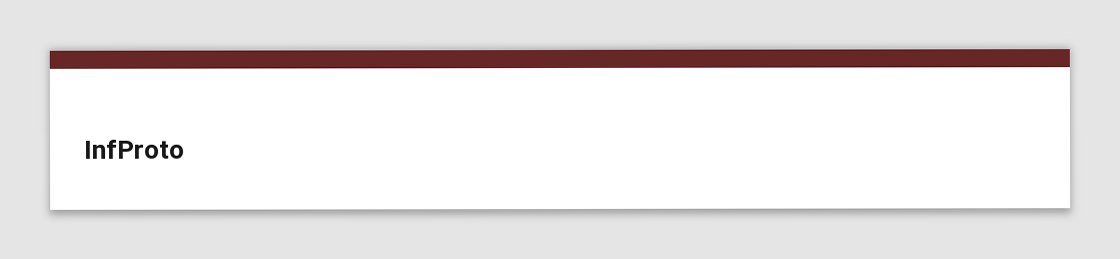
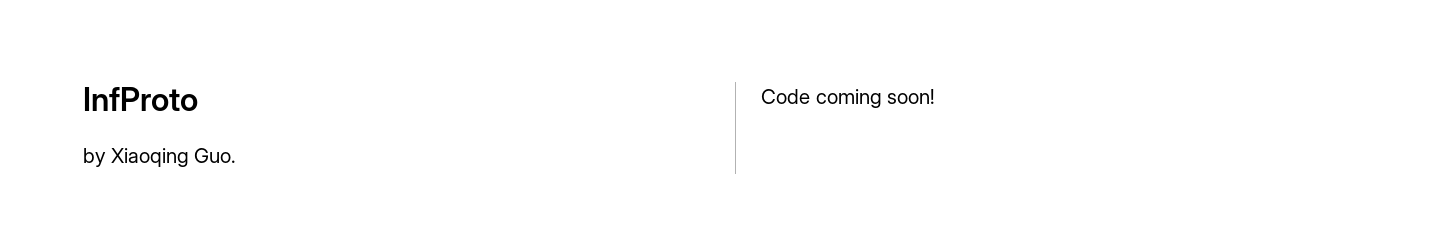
(185, 149) none -> [83,148,237,167] [761,89,936,108] // by Xiaoqing Guo. // Code coming soon!

